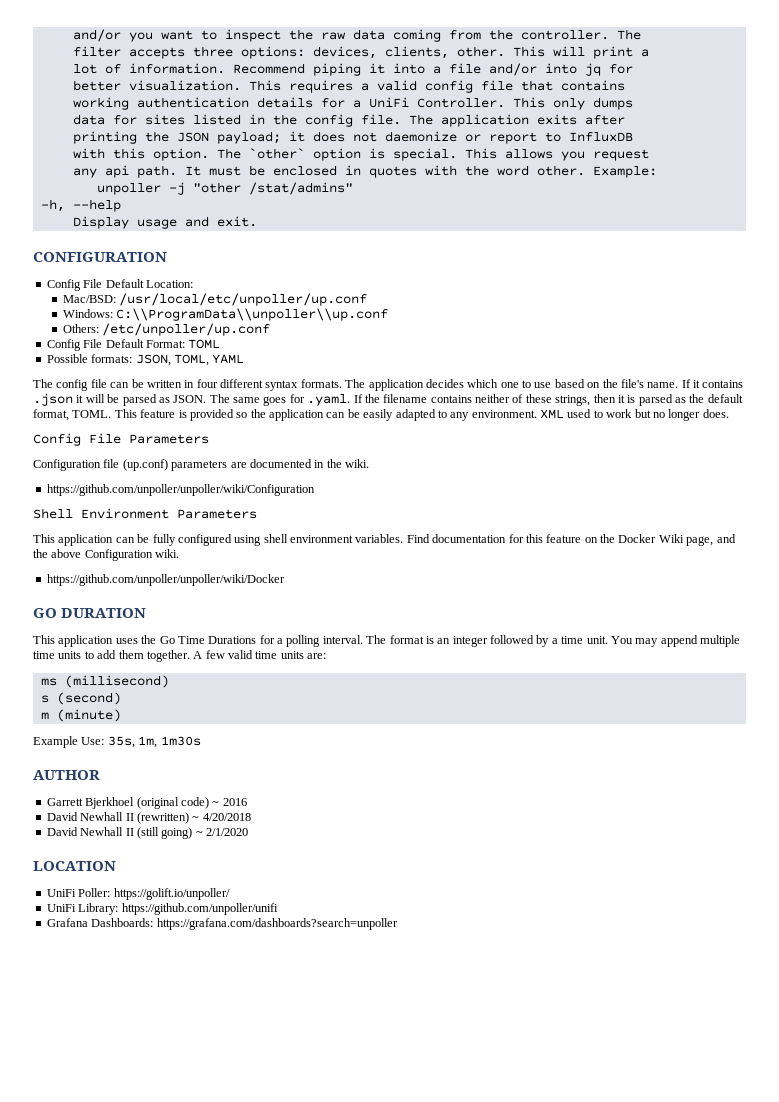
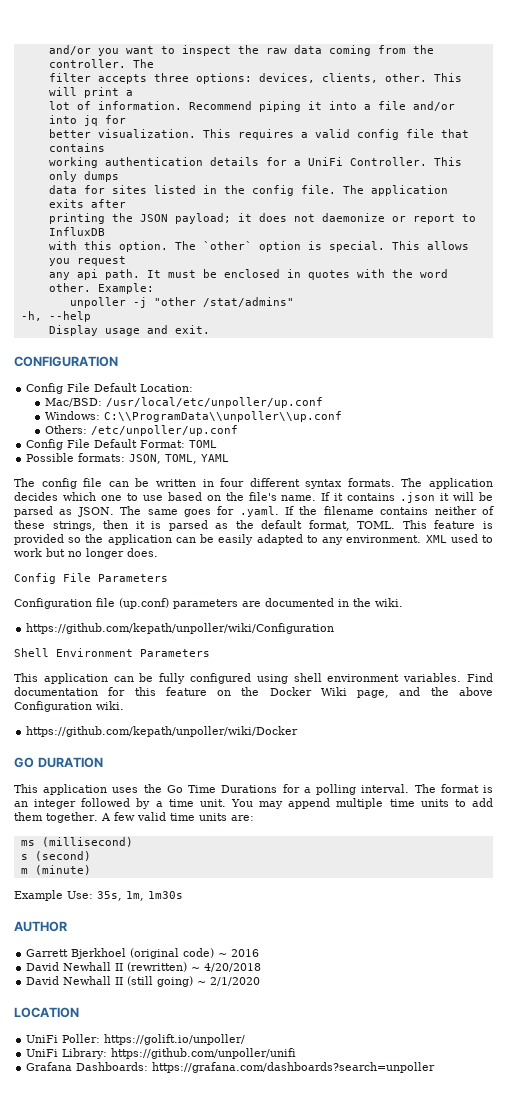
[46,484,315,496] https://github.com/unpoller/unpoller/wiki/Configuration -> [26,623,335,634] https://github.com/kepath/unpoller/wiki/Configuration
[46,574,285,586] https://github.com/unpoller/unpoller/wiki/Docker -> [26,726,299,737] https://github.com/kepath/unpoller/wiki/Docker

